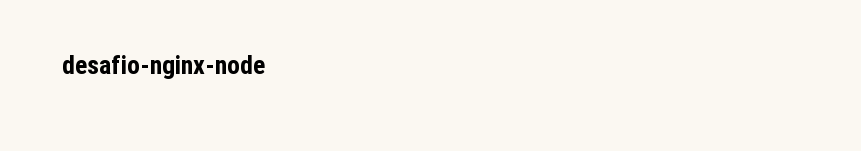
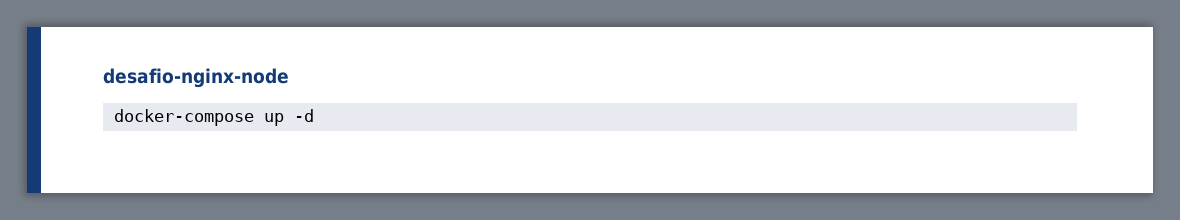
(265, 67) none -> [114,109,315,126] // docker-compose up -d

